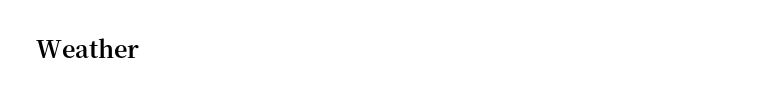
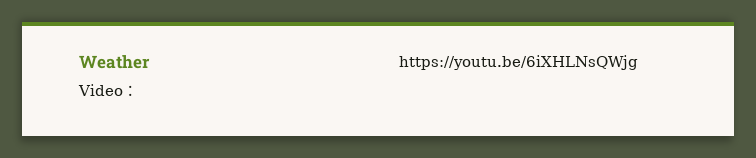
(139, 48) none -> [78,84,138,96] [399,55,638,70] // Video：https://youtu.be/6iXHLNsQWjg

